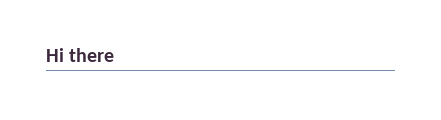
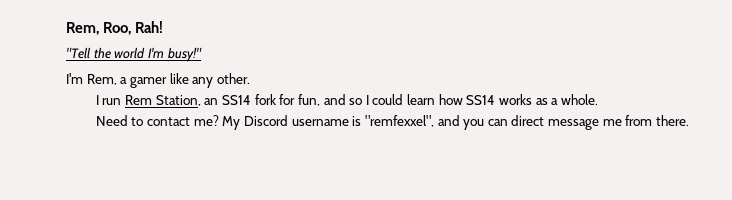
[46,48,115,62] Hi there -> [66,21,164,35] [66,47,202,62] [66,73,250,88] [95,94,598,106] [95,115,690,130] Rem, Roo, Rah! // "Tell the world I'm busy!" // I'm Rem, a gamer like any other. // I run Rem Station, an SS14 fork for fun, and so I could learn how SS14 works as a whole. // Need to contact me? My Discord username is "remfexxel", and you can direct message me from there.

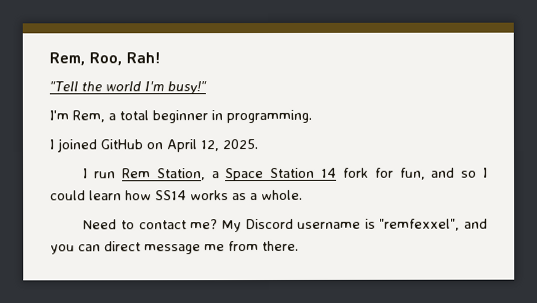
[129,73,250,88] gamer like any other. -> [119,109,312,124] [49,138,258,153] total beginner in programming. // I joined GitHub on April 12, 2025.
[204,95,251,105] an SS14 -> [211,167,338,182] a Space Station 14

